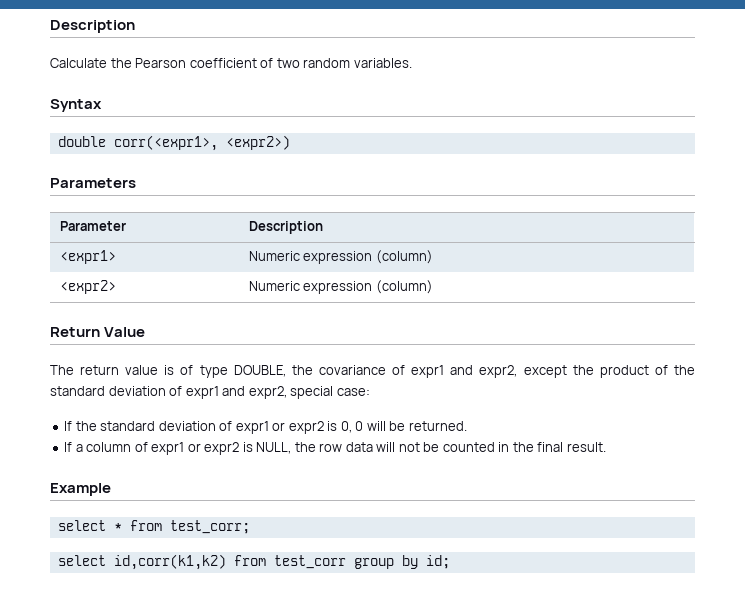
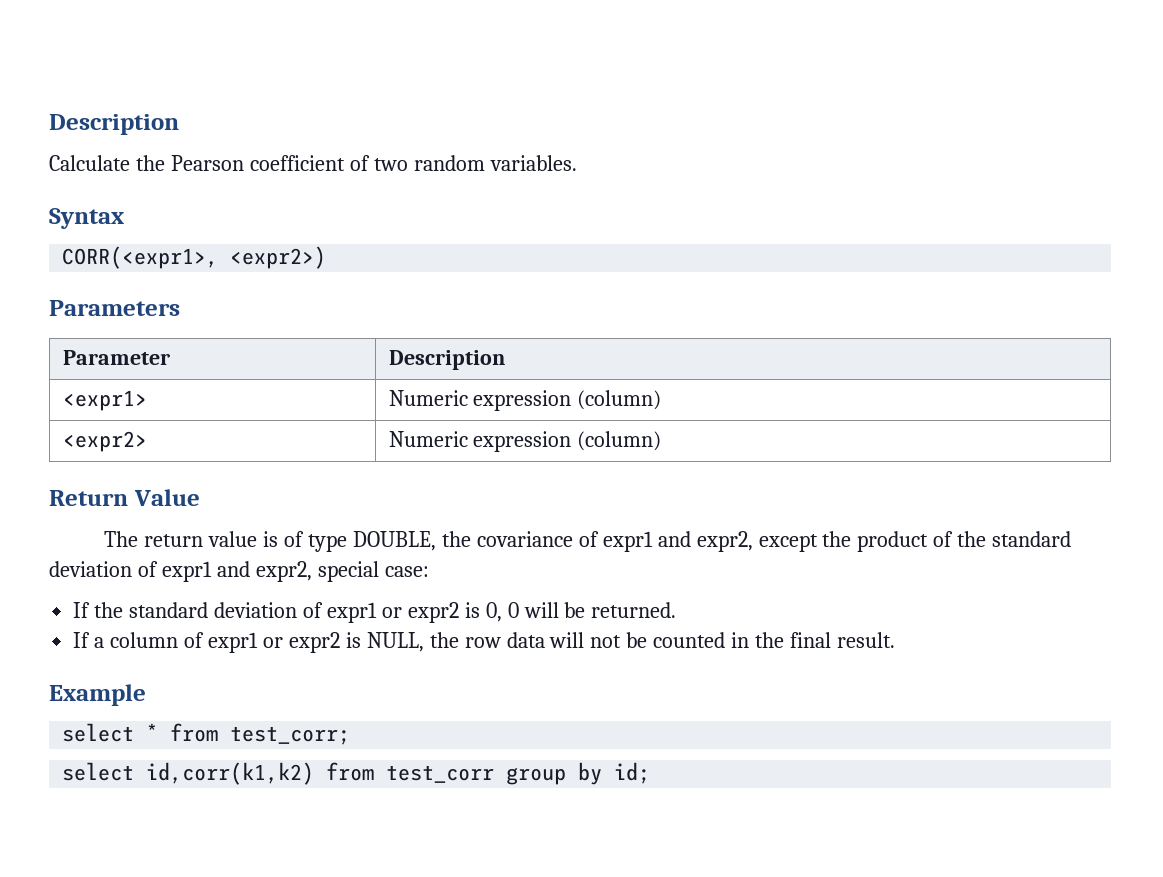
[57,135,218,151] double corr(<expr1>, -> [62,246,219,269] CORR(<expr1>,

